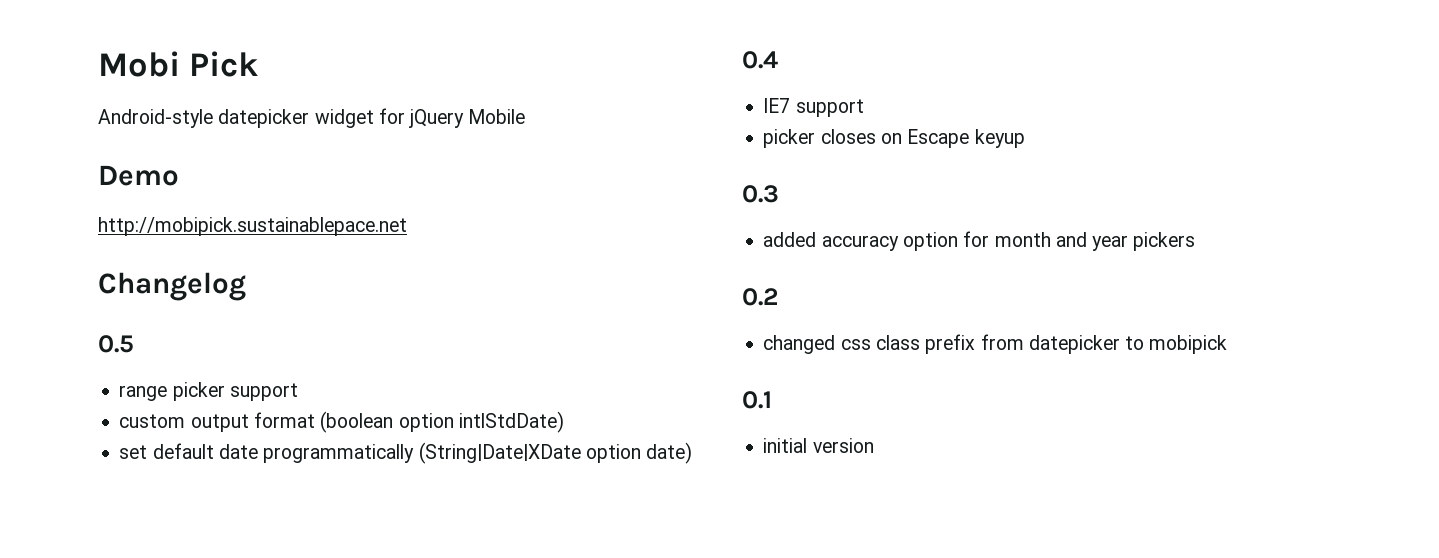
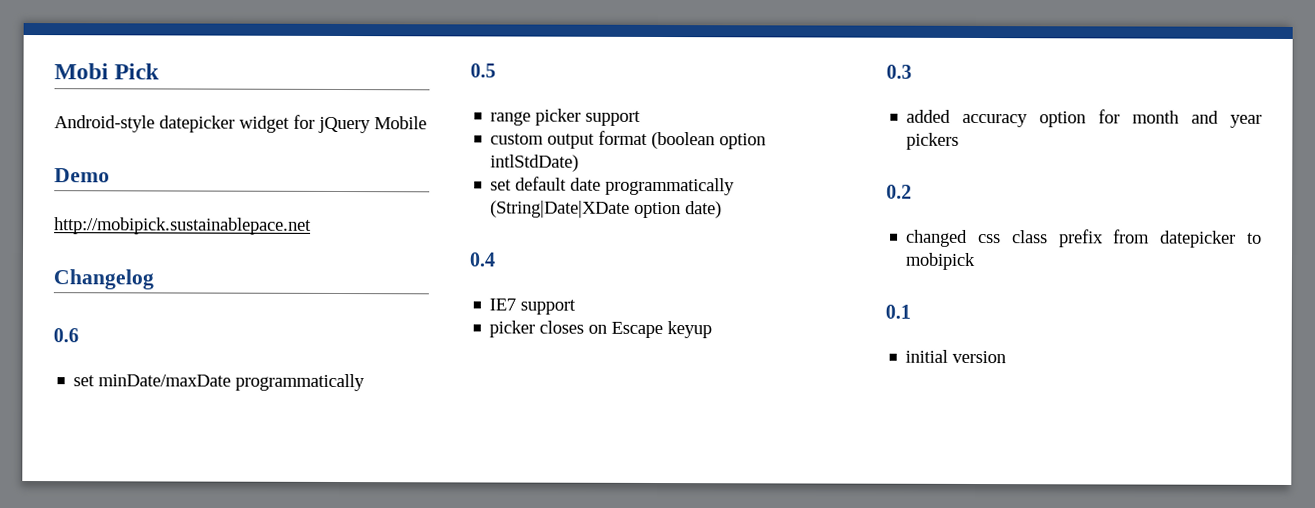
(246, 286) none -> [53,328,79,343] [73,373,366,392] // 0.6 // set minDate/maxDate programmatically

